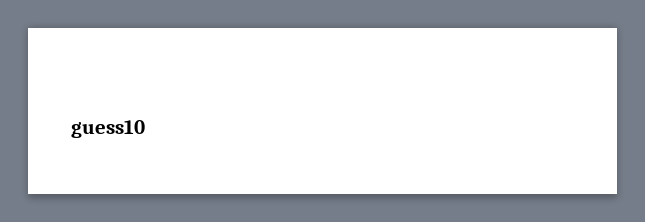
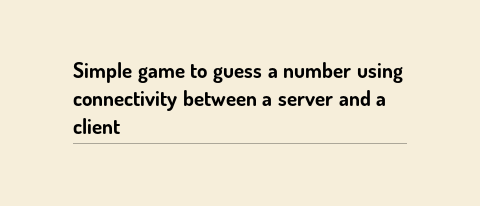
[71,120,145,138] guess10 -> [73,62,404,83] [73,90,387,111] [73,118,120,134] Simple game to guess a number using connectivity between a server and a client

